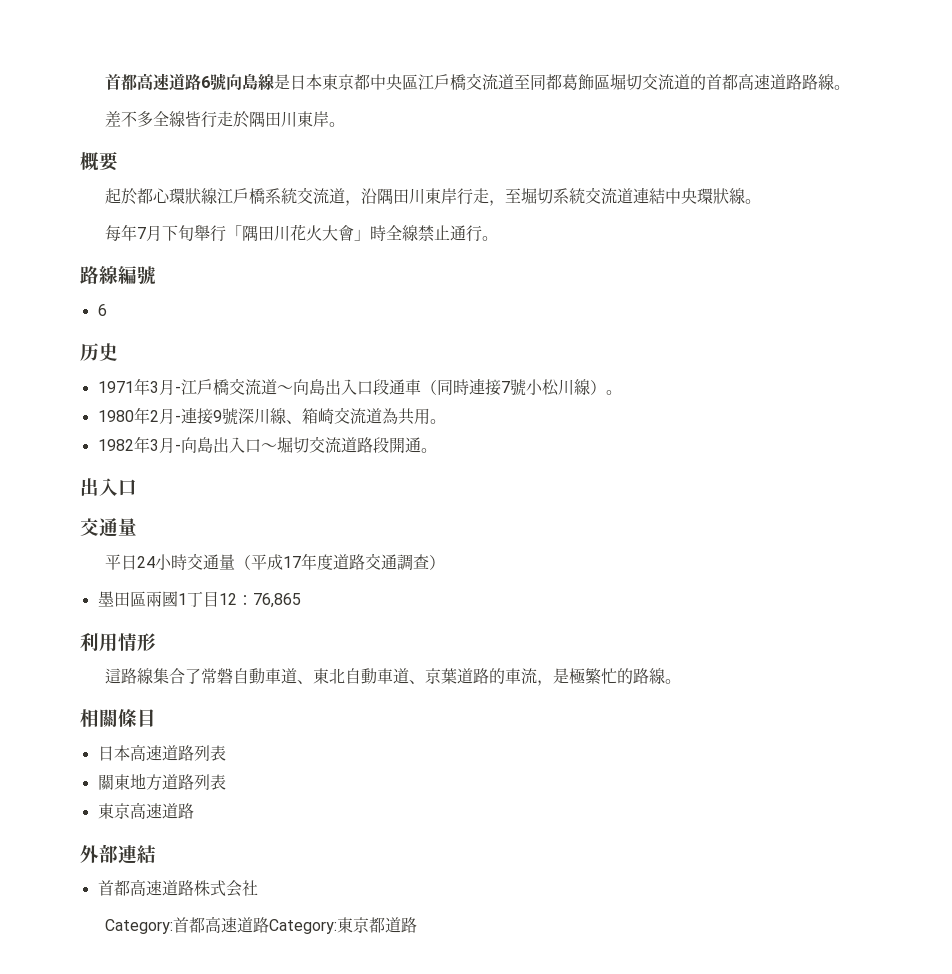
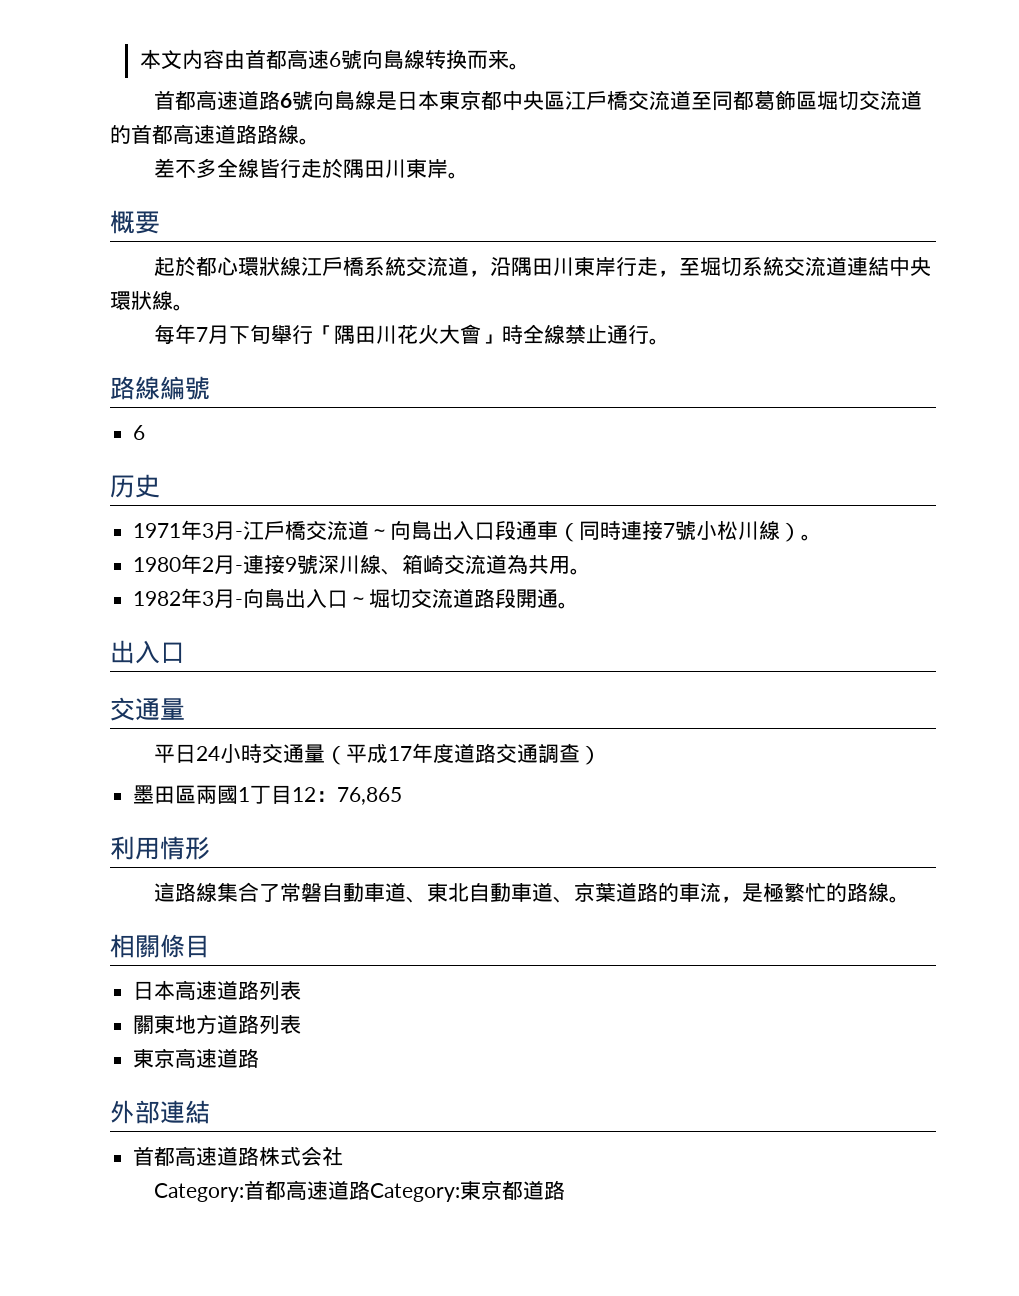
(105, 82) none -> [139,49,530,70] 本文内容由首都高速6號向島線转换而来。 //

